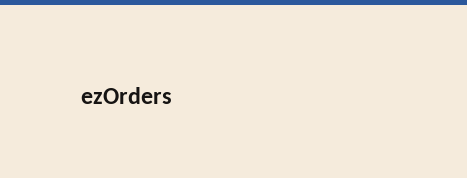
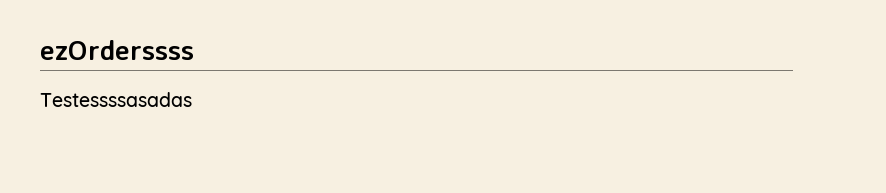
[81,87,172,104] ezOrders -> [40,40,194,60] [40,92,192,107] ezOrderssss // Testessssasadas

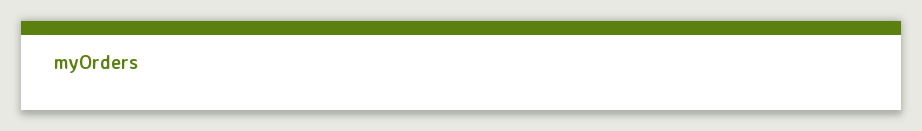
[40,40,194,60] [40,92,192,107] ezOrderssss // Testessssasadas -> [54,55,138,73] myOrders

